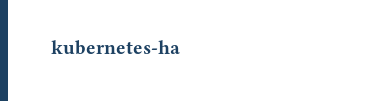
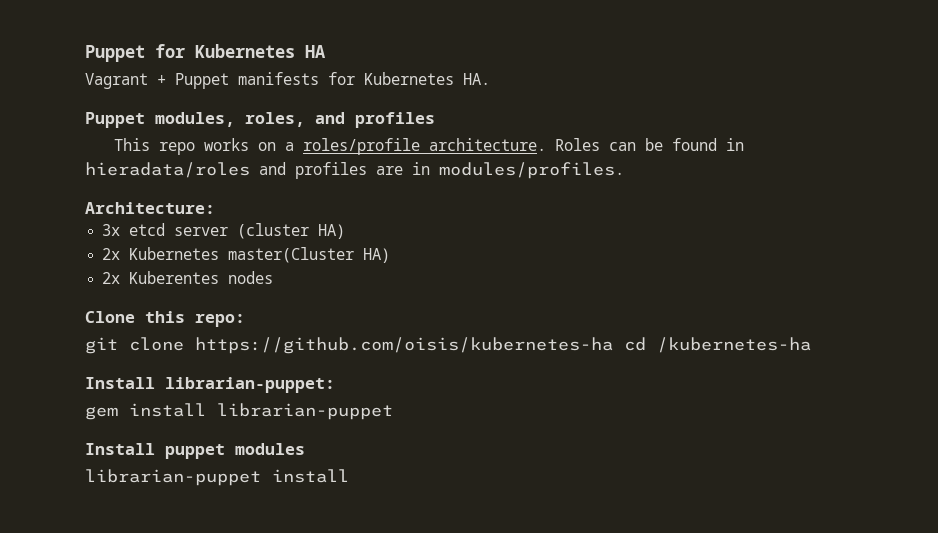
[51,40,180,55] kubernetes-ha -> [85,44,326,62] [85,72,490,89] [85,112,435,128] [113,138,744,155] [85,162,624,179] [85,202,215,214] [102,223,346,239] [102,247,391,263] [102,271,274,284] [85,311,245,327] [85,337,811,354] [85,377,335,393] [85,403,393,420] [85,443,305,459] [85,469,349,486] Puppet for Kubernetes HA // Vagrant + Puppet manifests for Kubernetes HA. // Puppet modules, roles, and profiles // This repo works on a roles/profile architecture. Roles can be found in hieradata/roles and profiles are in modules/profiles. // Architecture: // 3x etcd server (cluster HA) // 2x Kubernetes master(Cluster HA) // 2x Kuberentes nodes // Clone this repo: // git clone https://github.com/oisis/kubernetes-ha cd /kubernetes-ha // Install librarian-puppet: // gem install librarian-puppet // Install puppet modules // librarian-puppet install

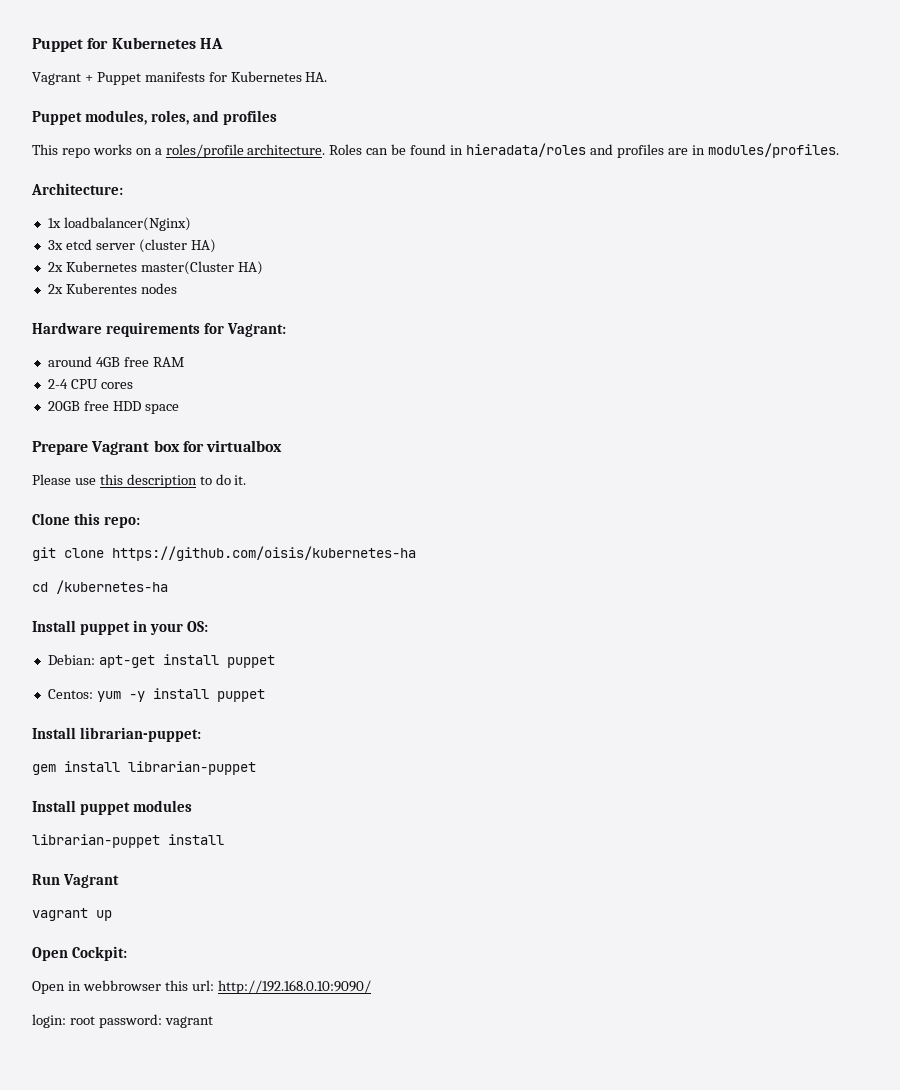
(215, 208) none -> [47,217,191,231] // 1x loadbalancer(Nginx)
(274, 277) none -> [32,322,287,337] [47,356,184,367] [47,379,133,389] [47,401,179,414] [32,440,283,455] [32,474,247,488] // Hardware requirements for Vagrant: // around 4GB free RAM // 2-4 CPU cores // 20GB free HDD space // Prepare Vagrant box for virtualbox // Please use this description to do it.
(613, 345) none -> (416, 553) //
(811, 345) none -> [32,620,209,635] [47,654,275,668] [47,688,265,702] // Install puppet in your OS: // Debian: apt-get install puppet // Centos: yum -y install puppet
(349, 476) none -> [32,874,120,888] [32,908,112,921] [32,946,128,961] [32,980,371,994] [32,1014,213,1028] // Run Vagrant // vagrant up // Open Cockpit: // Open in webbrowser this url: http://192.168.0.10:9090/ // login: root password: vagrant

